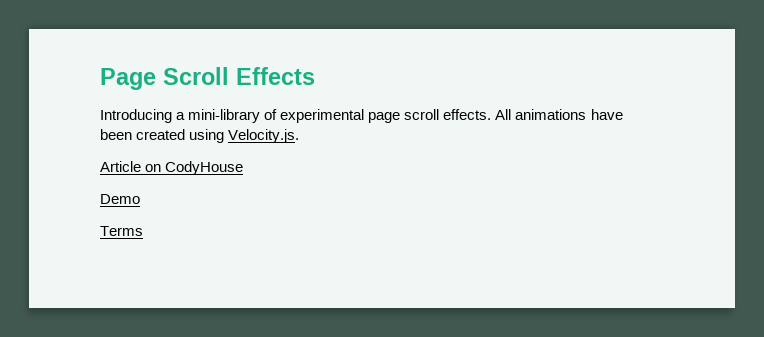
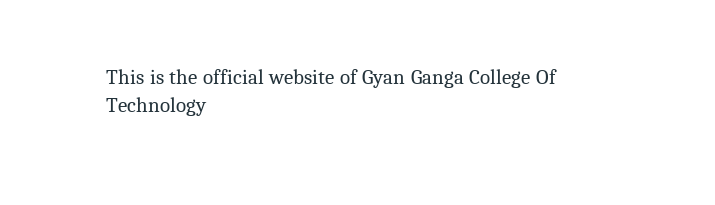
[100,67,315,90] [100,109,623,123] [100,129,300,143] [100,161,244,175] [100,194,140,204] [100,226,143,236] Page Scroll Effects // Introducing a mini-library of experimental page scroll effects. All animations have been created using Velocity.js. // Article on CodyHouse // Demo // Terms -> [106,69,557,88] [106,97,207,116] This is the official website of Gyan Ganga College Of Technology

